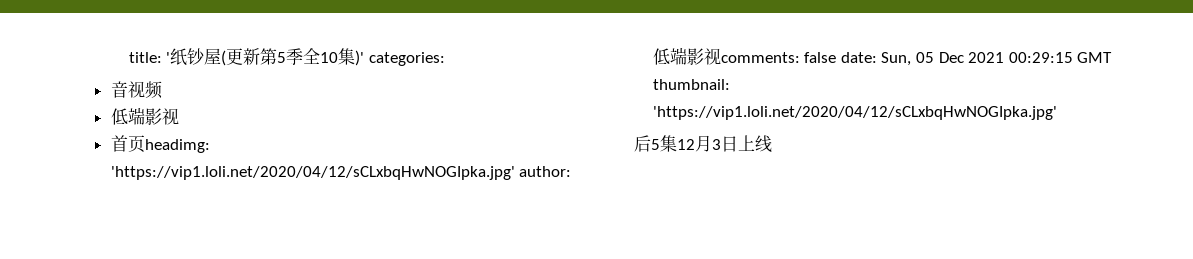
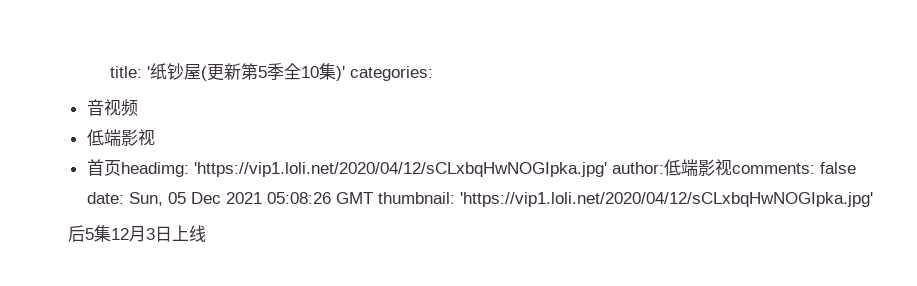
[1008,52,1073,63] 00:29:15 -> [266,192,331,204] 05:08:26

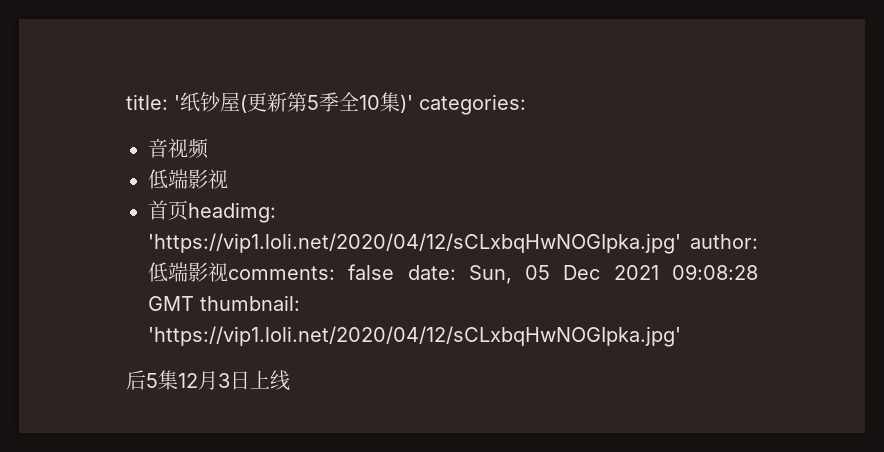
[266,192,331,204] 05:08:26 -> [672,264,758,280] 09:08:28

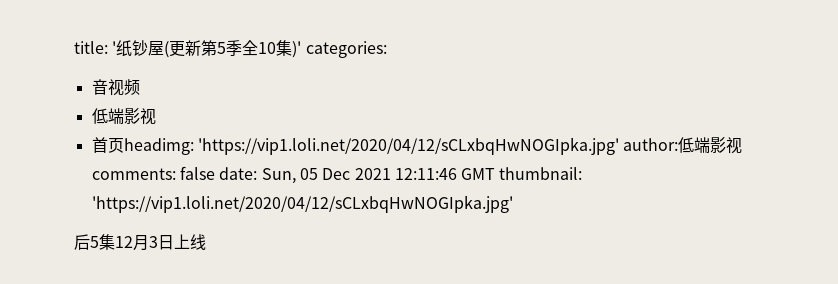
[672,264,758,280] 09:08:28 -> [394,168,457,180] 12:11:46

